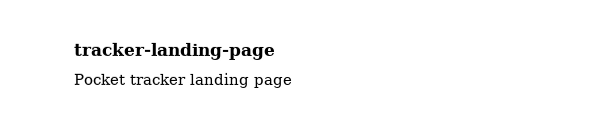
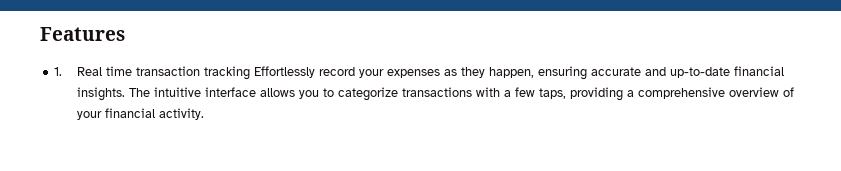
[74,42,276,60] [73,72,292,88] tracker-landing-page // Pocket tracker landing page -> [40,27,125,41] [54,66,784,80] [76,87,794,101] [76,108,204,120] Features // 1. Real time transaction tracking Effortlessly record your expenses as they happen, ensuring accurate and up-to-date financial insights. The intuitive interface allows you to categorize transactions with a few taps, providing a comprehensive overview of your financial activity.

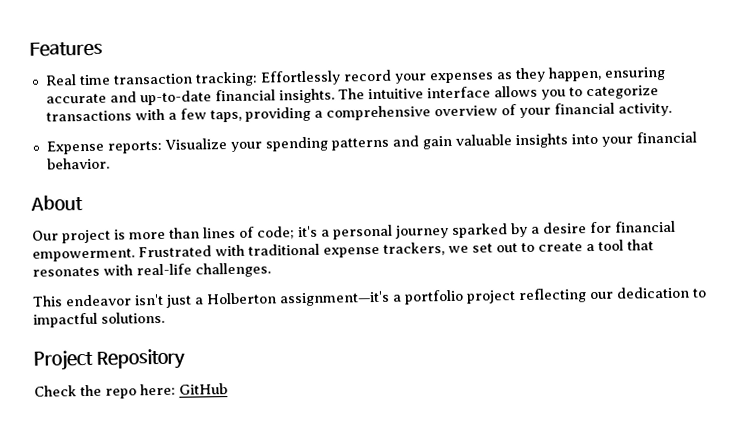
[54,67,63,76] 1. -> (103, 49) none
[203,66,250,80] tracking -> [194,71,258,87] tracking:
(204, 114) none -> [45,131,697,155] [46,157,110,170] [30,195,83,211] [32,220,676,244] [32,239,654,262] [32,262,271,278] [32,286,707,308] [33,311,165,328] [33,348,185,371] [34,383,228,399] // Expense reports: Visualize your spending patterns and gain valuable insights into your financial behavior. // About // Our project is more than lines of code; it's a personal journey sparked by a desire for financial empowerment. Frustrated with traditional expense trackers, we set out to create a tool that resonates with real-life challenges. // This endeavor isn't just a Holberton assignment—it's a portfolio project reflecting our dedication to impactful solutions. // Project Repository // Check the repo here: GitHub

